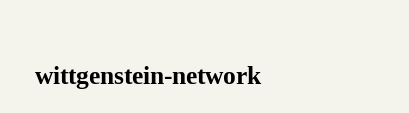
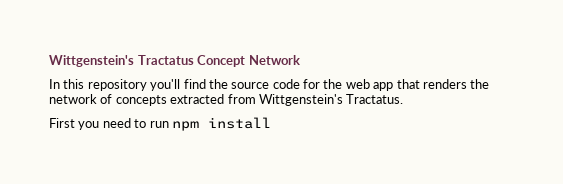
[35,66,262,89] wittgenstein-network -> [49,55,300,67] [49,79,490,91] [49,94,404,106] [49,117,271,131] Wittgenstein's Tractatus Concept Network // In this repository you'll find the source code for the web app that renders the network of concepts extracted from Wittgenstein's Tractatus. // First you need to run npm install

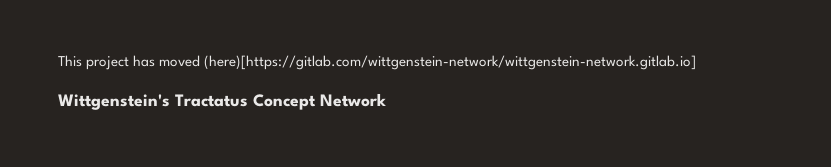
(49, 61) none -> [58,55,697,70] This project has moved (here)[https://gitlab.com/wittgenstein-network/wittgenstein-network.gitlab.io] //
[49,79,490,91] [49,94,404,106] [49,117,271,131] // In this repository you'll find the source code for the web app that renders the network of concepts extracted from Wittgenstein's Tractatus. // First you need to run npm install -> (386, 100) none

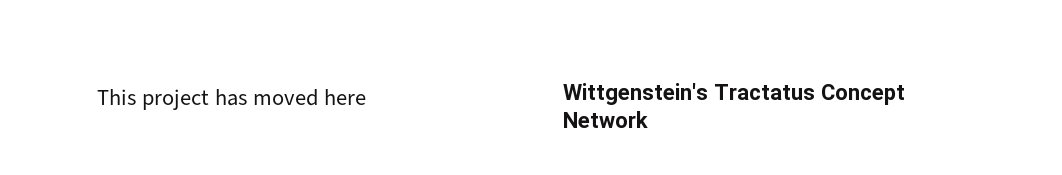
[204,55,697,70] (here)[https://gitlab.com/wittgenstein-network/wittgenstein-network.gitlab.io] -> [324,89,367,105] here

